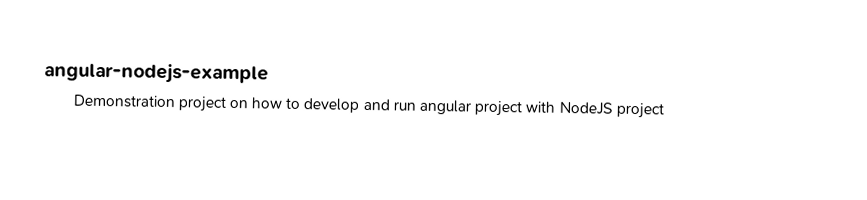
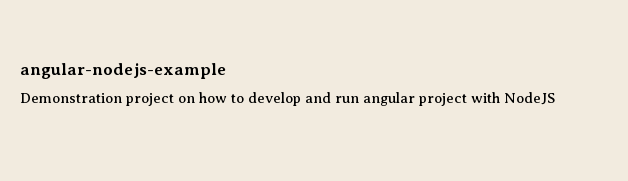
[615,102,664,119] project -> (555, 98) none

